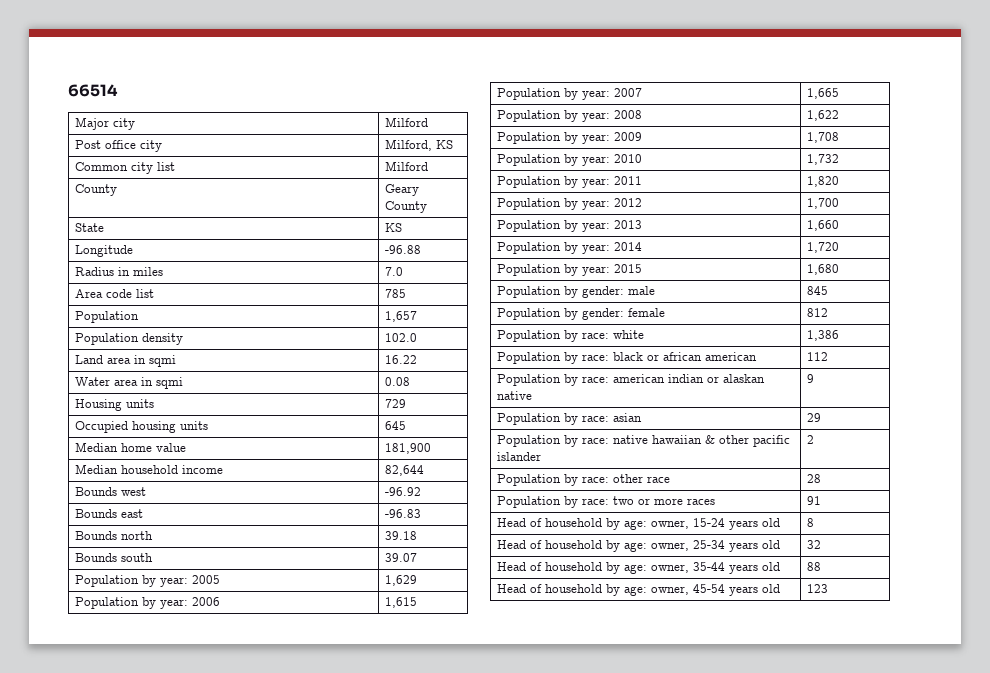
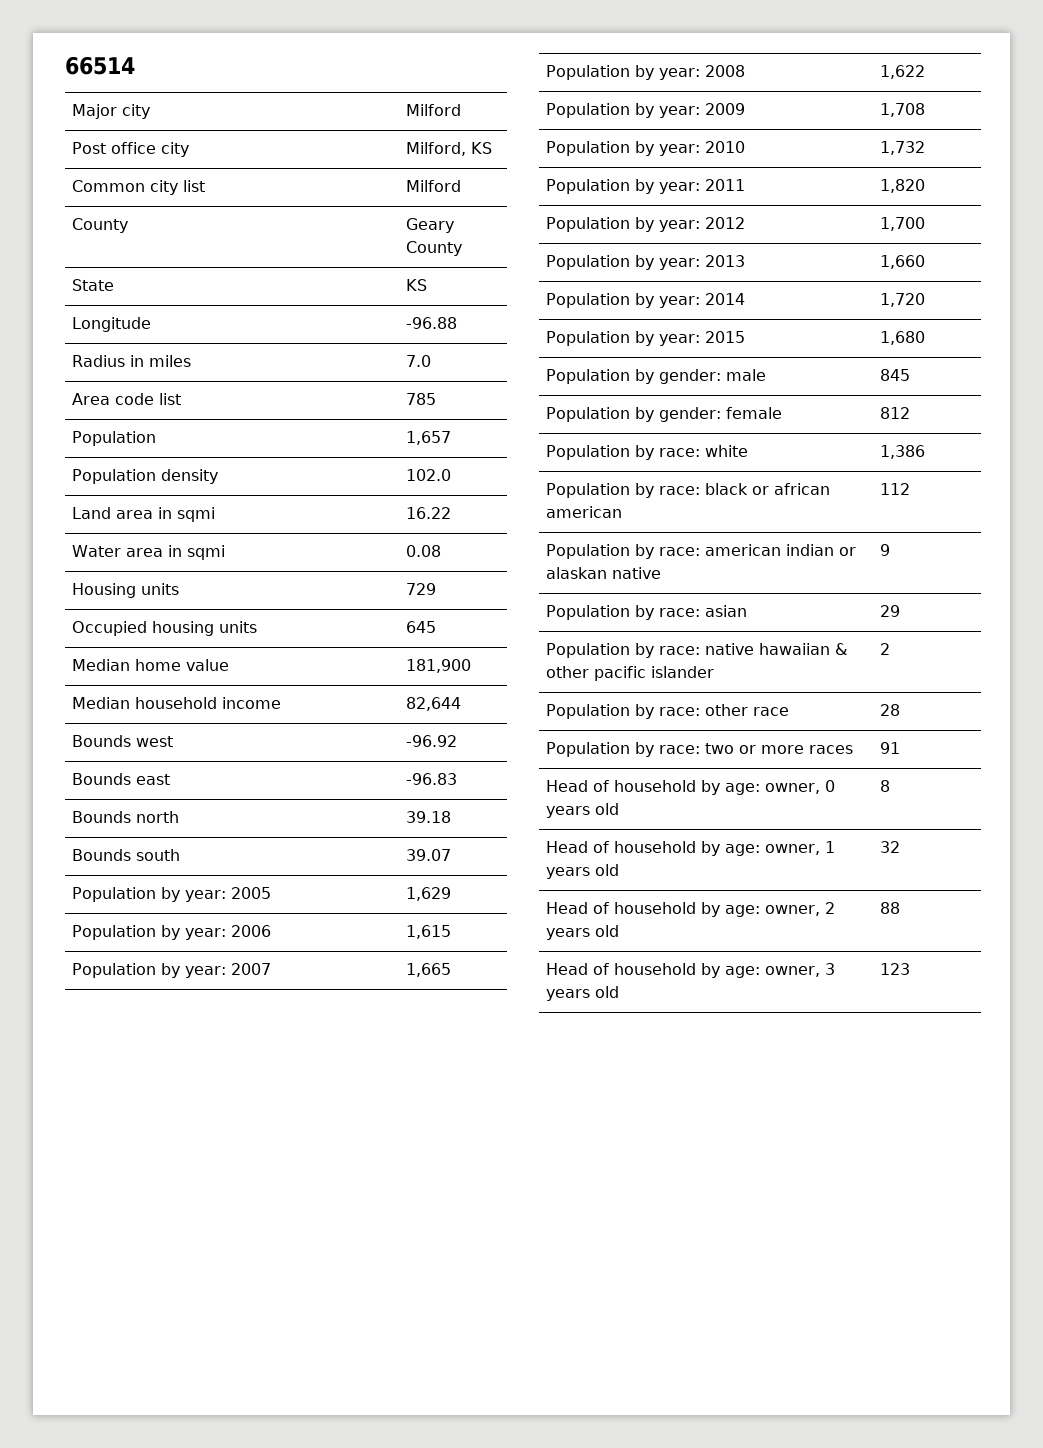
[692,518,725,527] 15-24 -> [825,780,836,792] 0
[692,540,725,549] 25-34 -> [825,841,836,853] 1
[692,562,725,571] 35-44 -> [825,902,836,914] 2
[692,584,725,593] 45-54 -> [825,963,836,975] 3

